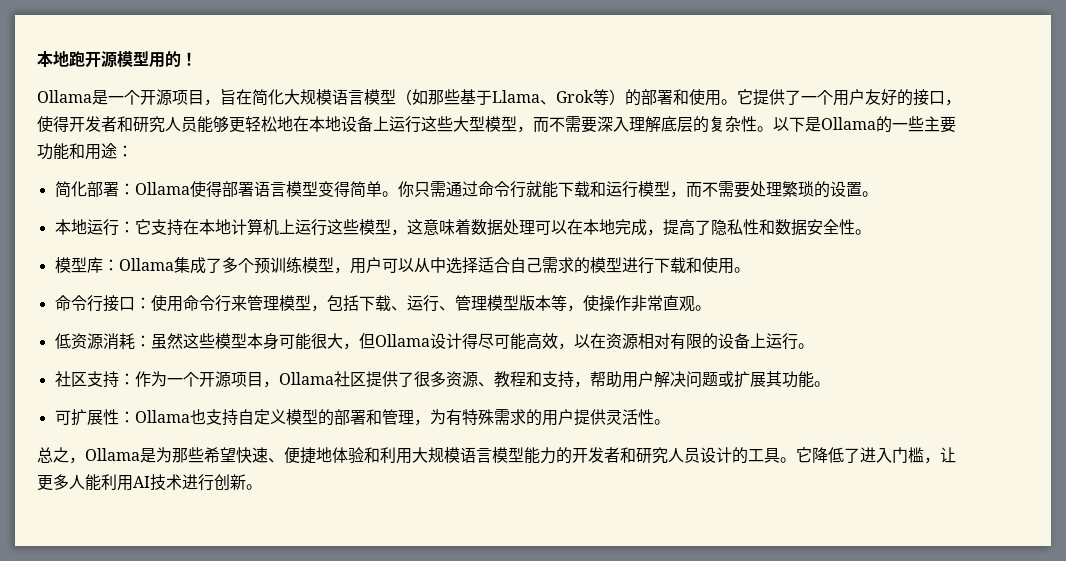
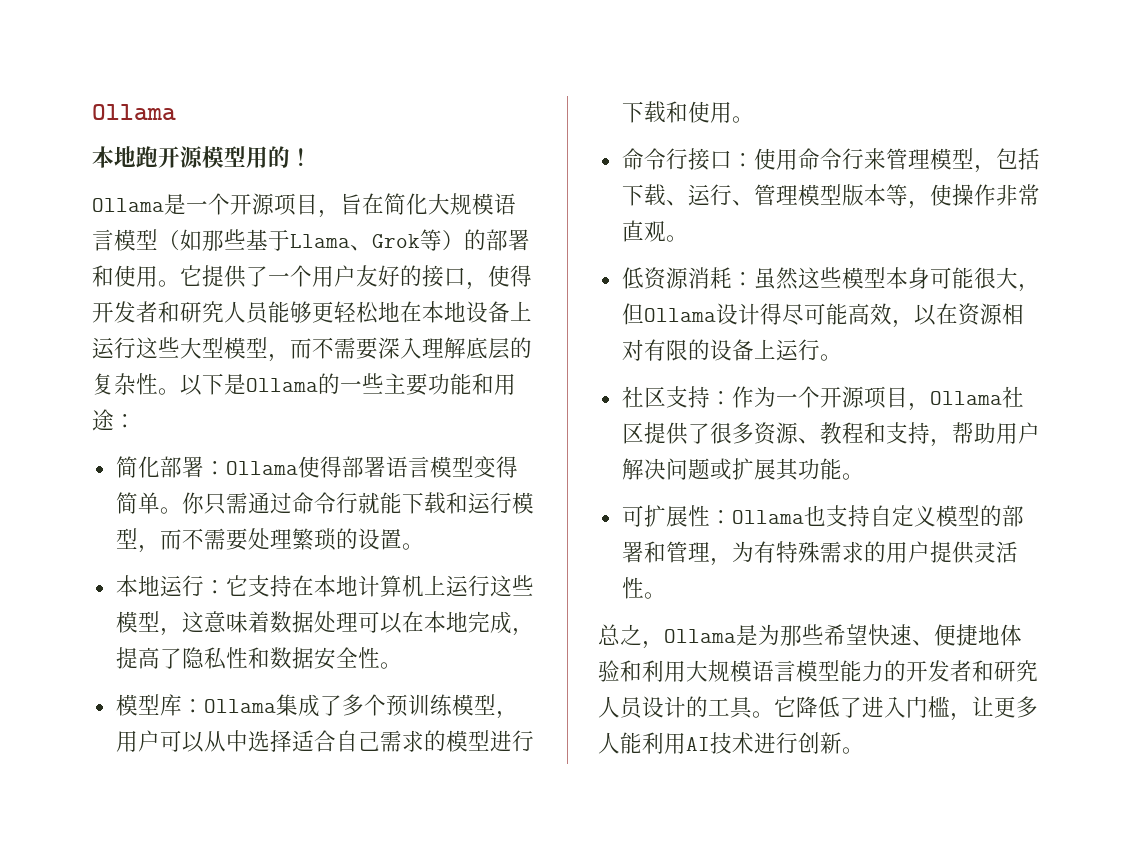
(37, 59) none -> [92,104,176,121] Ollama //

